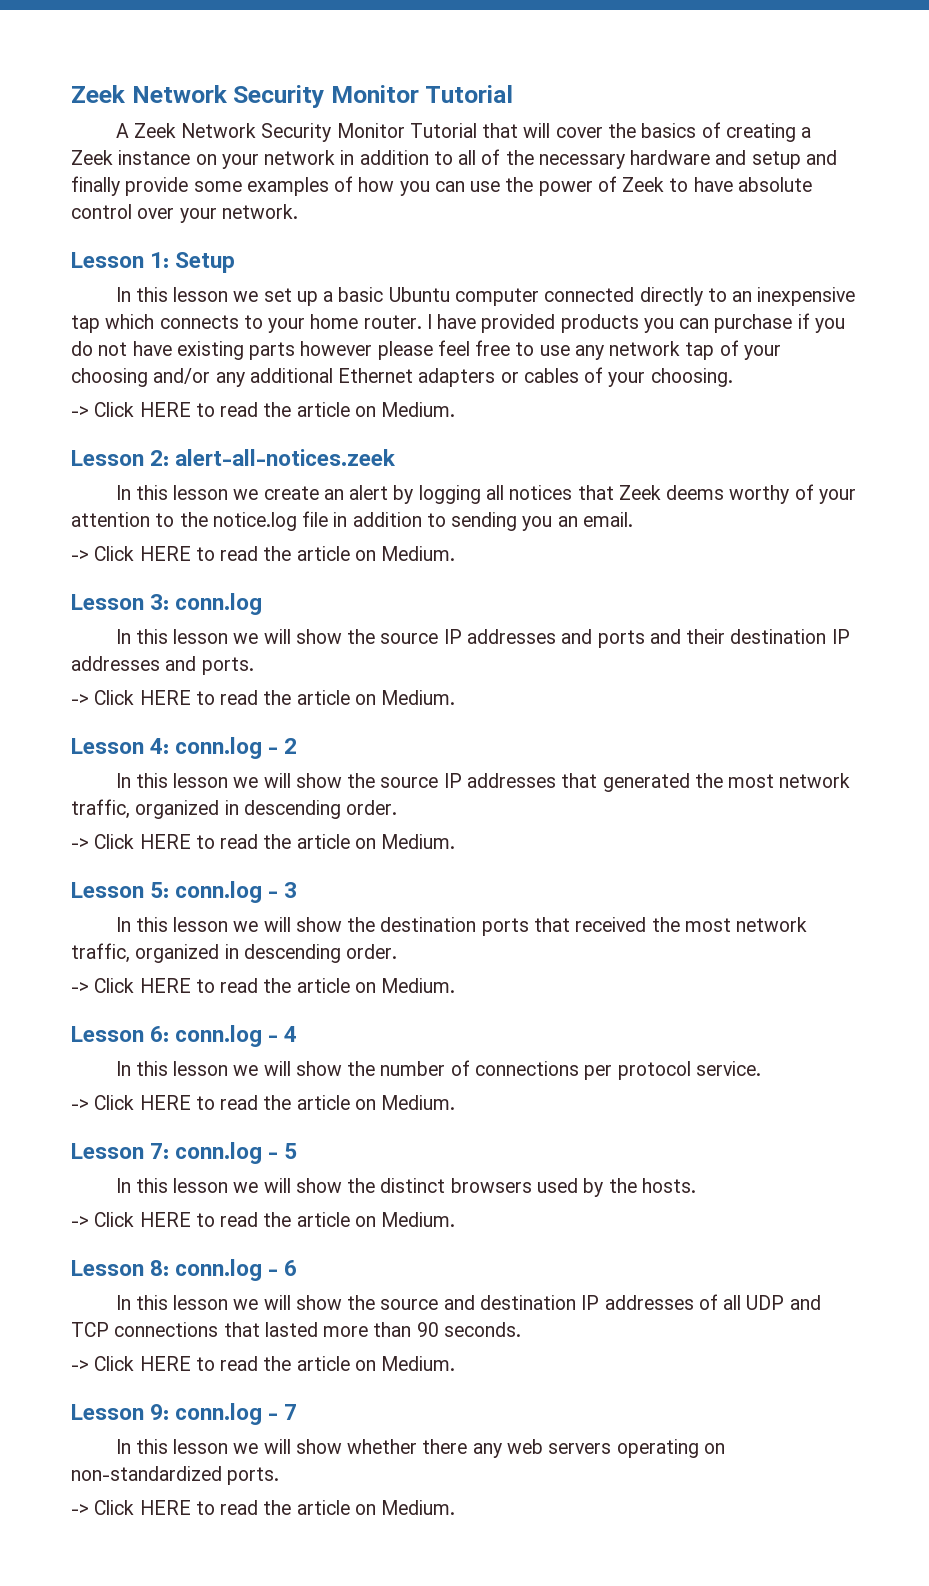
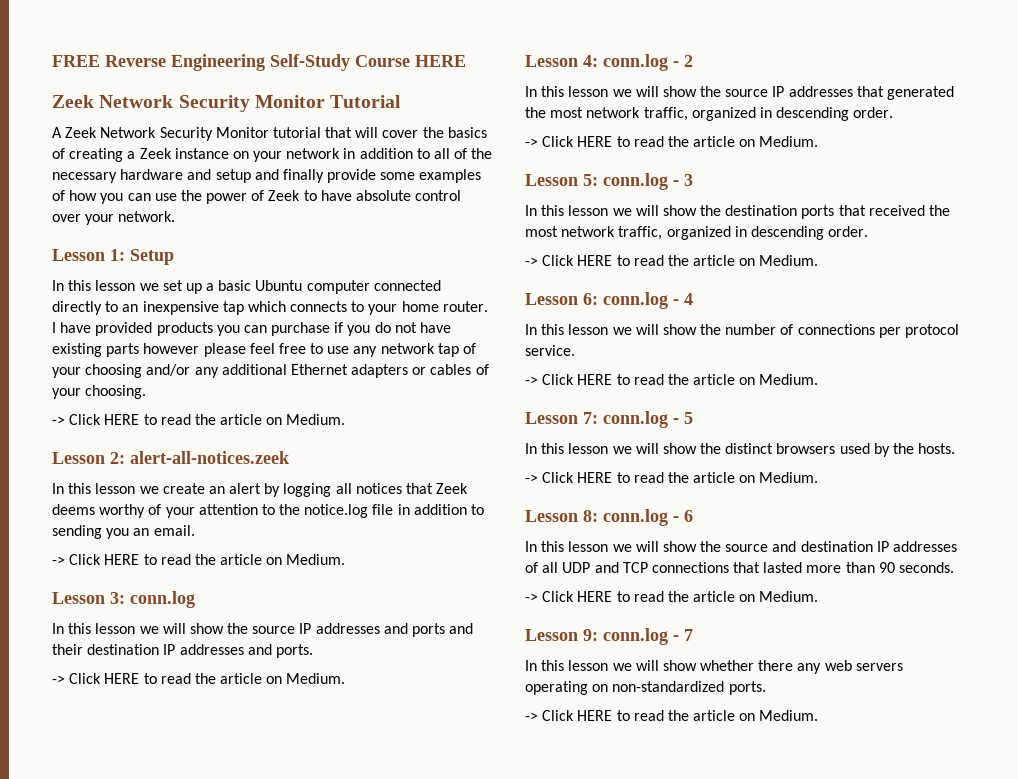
(71, 94) none -> [52,54,466,71] FREE Reverse Engineering Self-Study Course HERE //
[409,123,477,138] Tutorial -> [272,127,321,138] tutorial

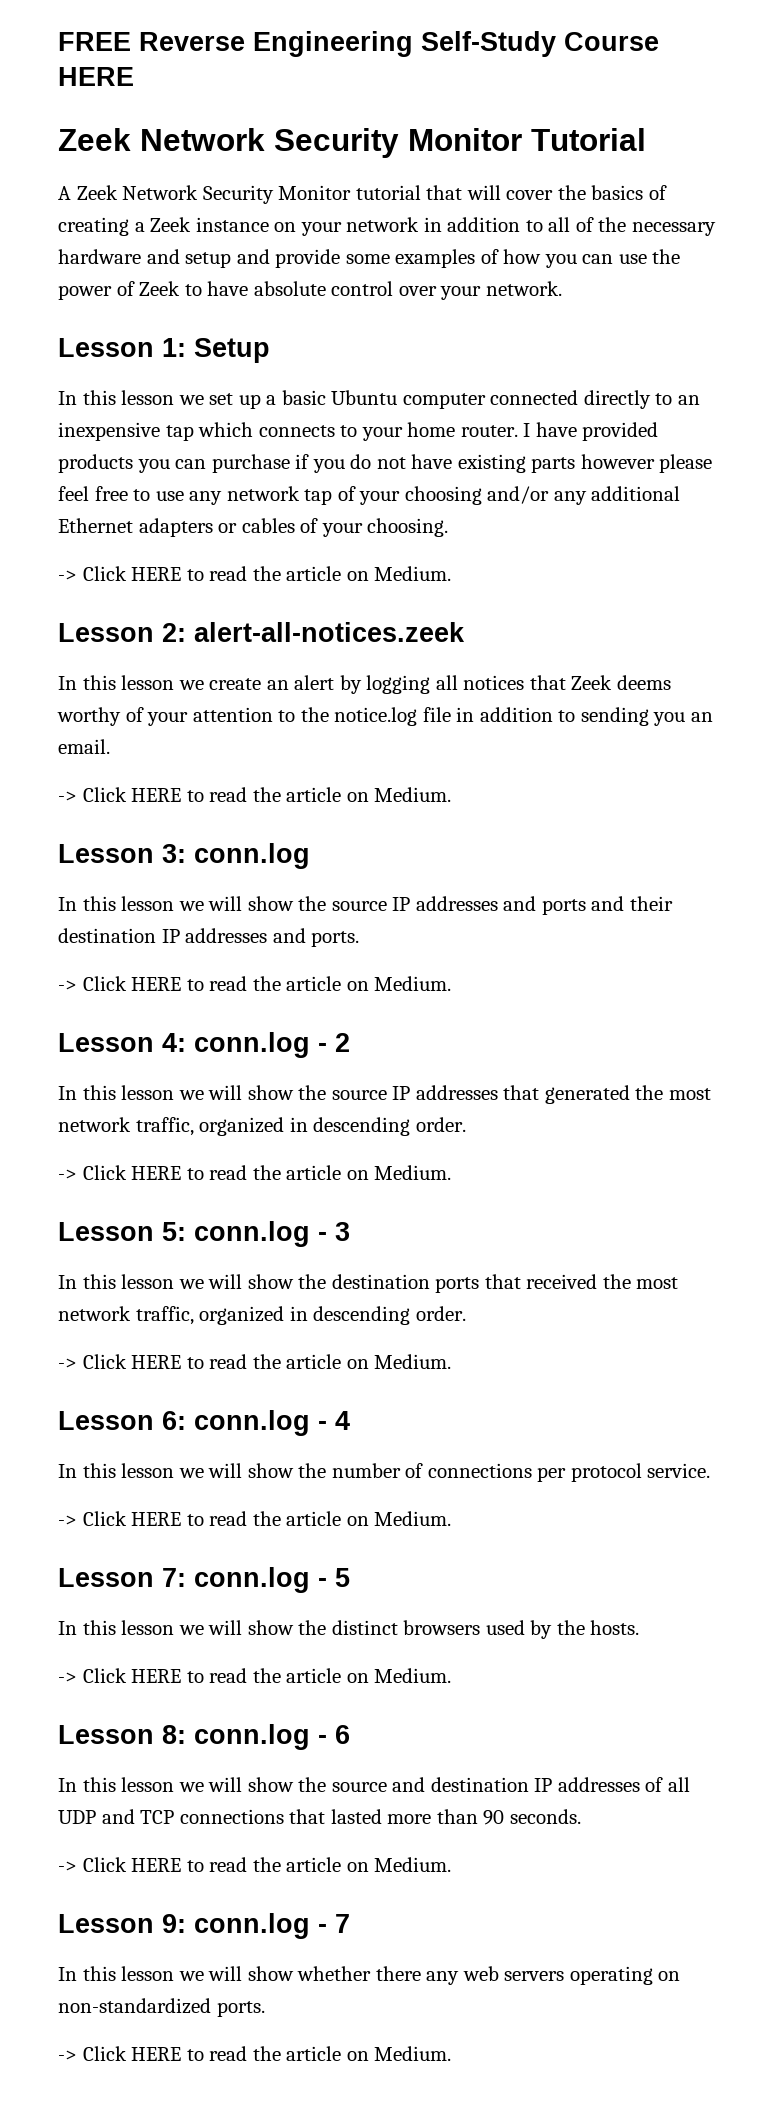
[282,169,324,183] finally -> (270, 256) none

